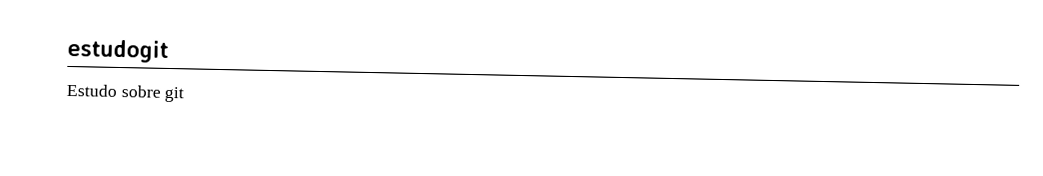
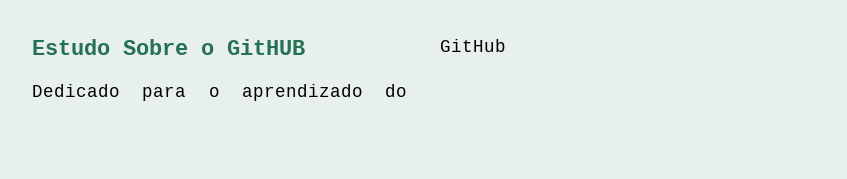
[67,38,169,63] [66,83,185,103] estudogit // Estudo sobre git -> [32,39,305,55] [32,84,407,101] [440,39,506,52] Estudo Sobre o GitHUB // Dedicado para o aprendizado do GitHub

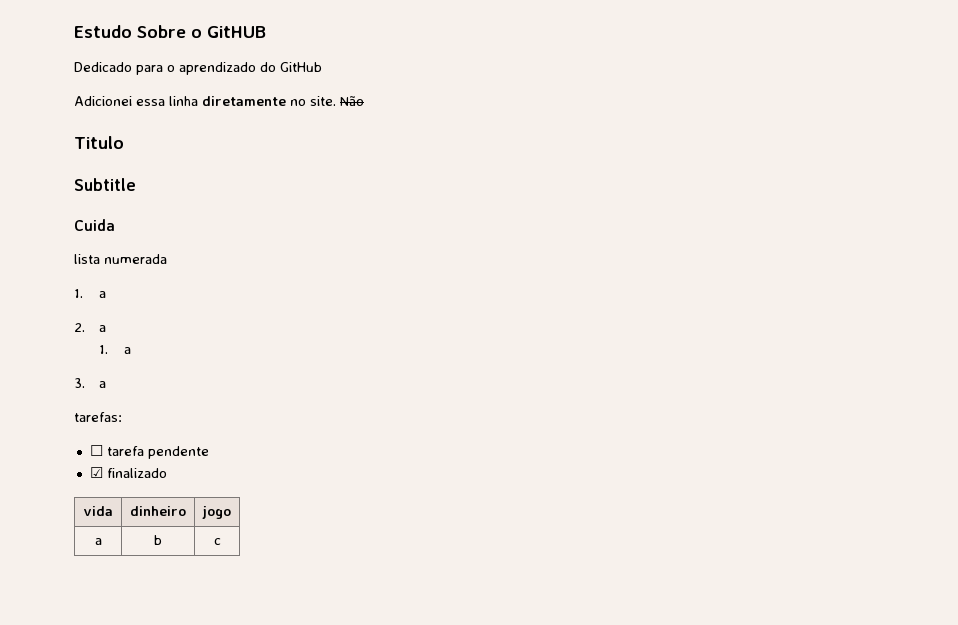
(506, 45) none -> [74,96,364,106] [74,136,124,149] [74,178,136,191] [74,219,115,231] [74,254,167,264] [74,289,106,298] [74,323,106,332] [98,345,131,354] [74,378,106,388] [74,412,122,422] [89,445,209,459] [89,467,167,478] [83,506,113,516] [130,506,186,516] [202,506,231,519] [94,538,102,545] [154,535,162,545] [213,538,221,545] // Adicionei essa linha diretamente no site. Não // Titulo // Subtitle // Cuida // lista numerada // 1. a // 2. a // 1. a // 3. a // tarefas: // ☐ tarefa pendente // ☑ finalizado // vida | dinheiro | jogo // a | b | c

